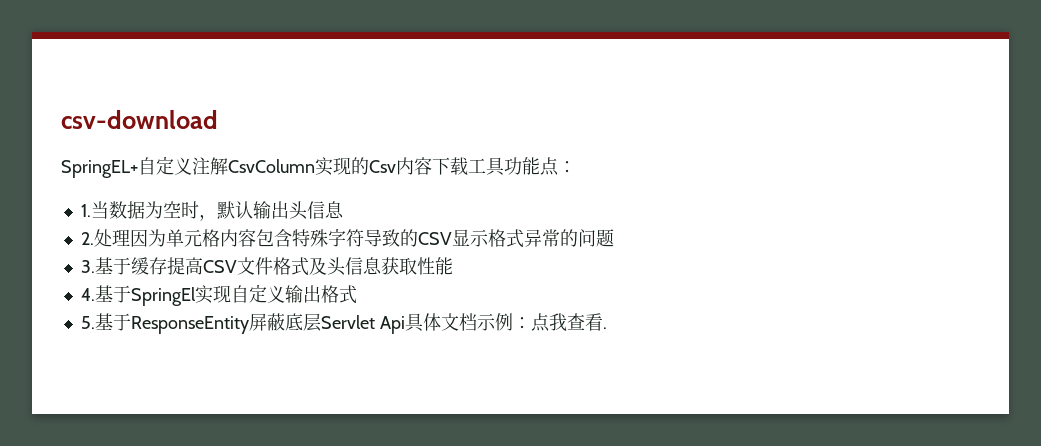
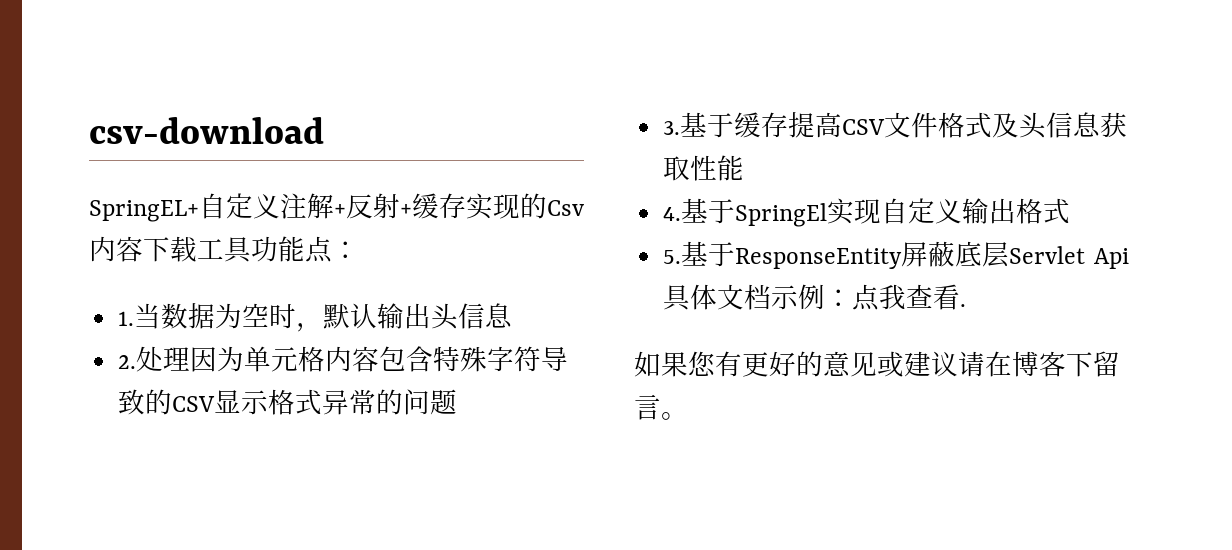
[228,159,315,173] CsvColumn -> [334,193,466,219] +反射+缓存
(607, 328) none -> [634,351,1120,377] [634,394,688,420] // 如果您有更好的意见或建议请在博客下留言。

